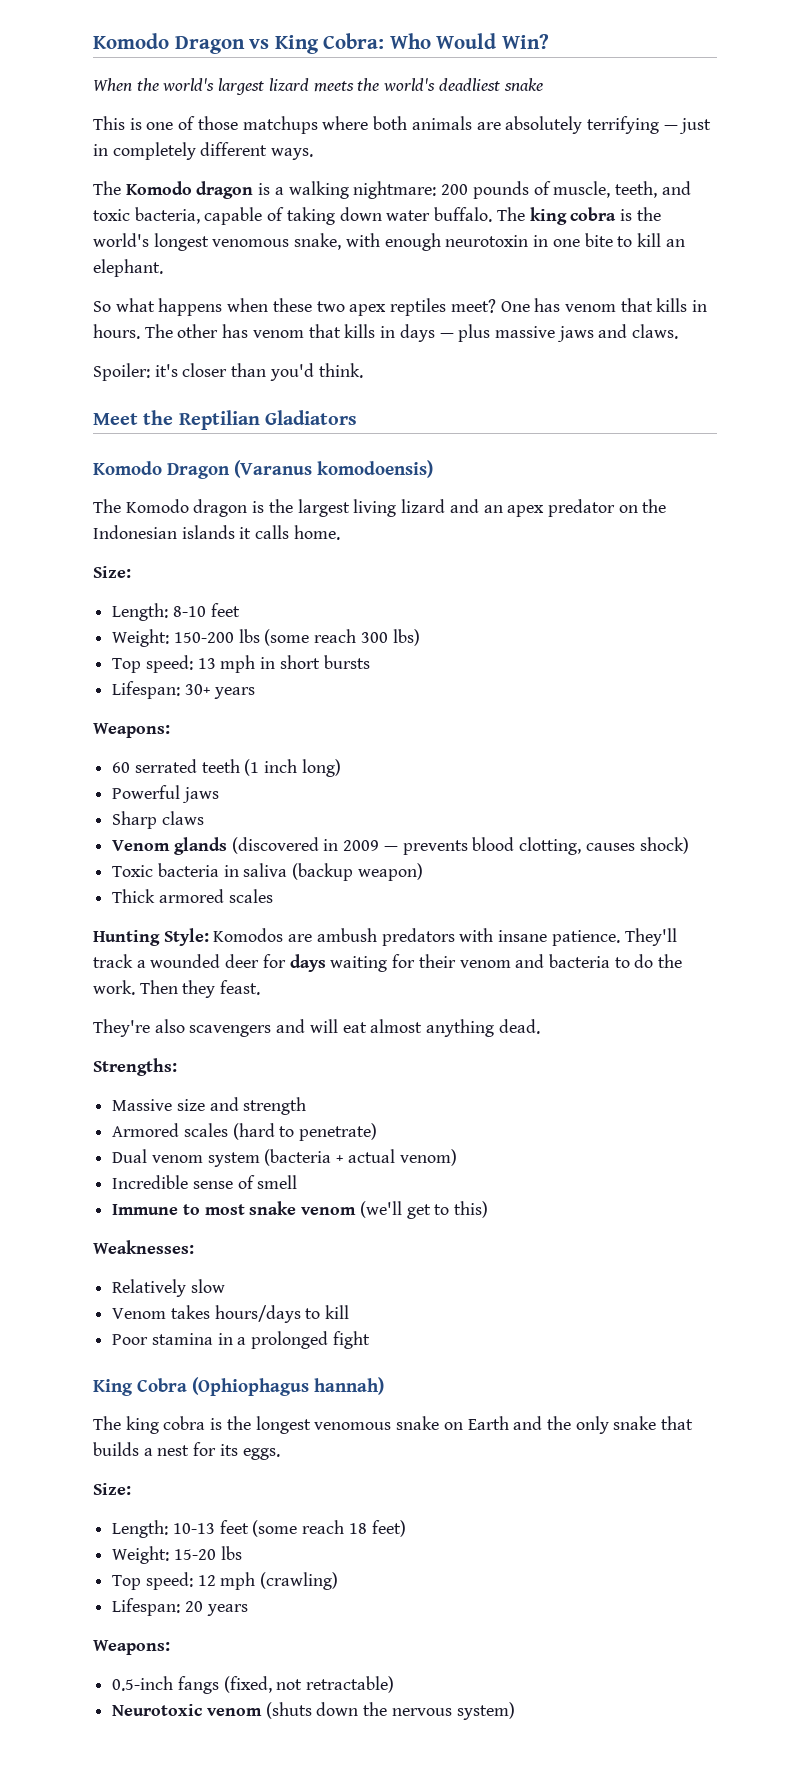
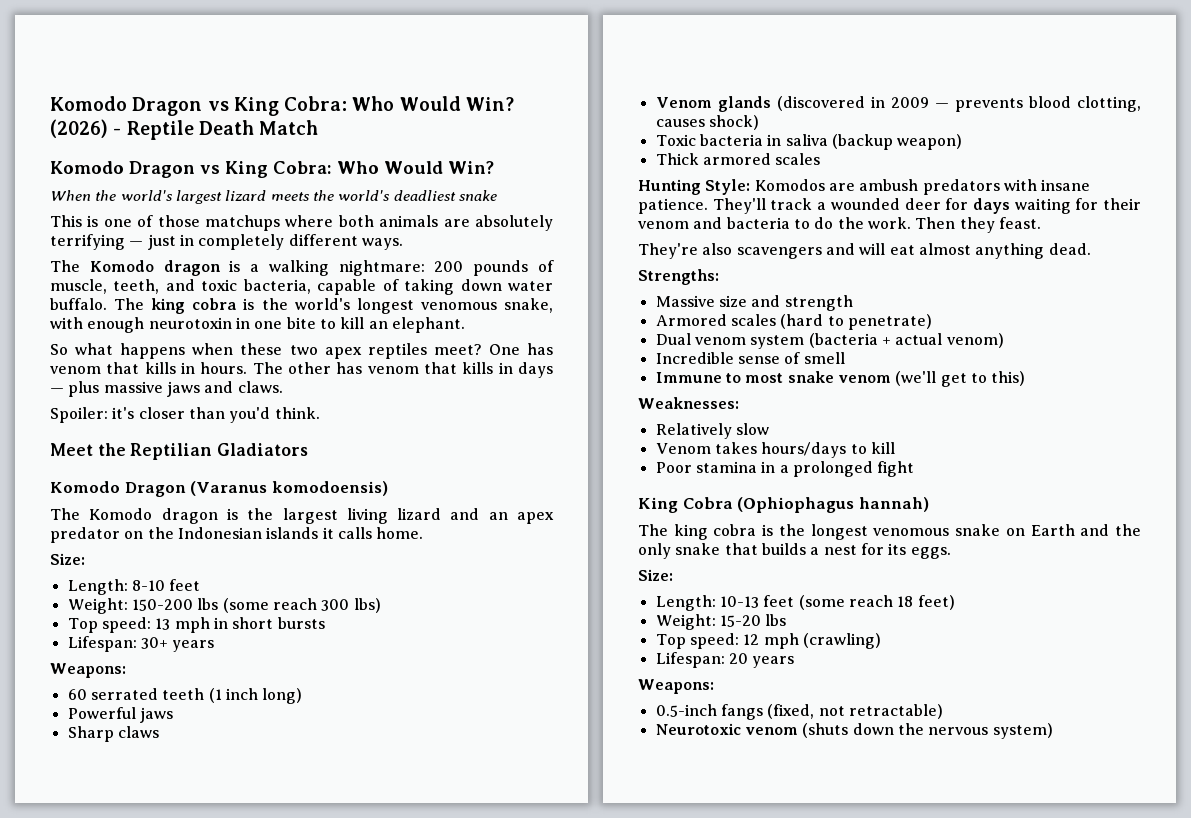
[93,33,549,54] Komodo Dragon vs King Cobra: Who Would Win? -> [50,96,514,116] [50,119,319,140] [50,161,494,178] Komodo Dragon vs King Cobra: Who Would Win? (2026) - Reptile Death Match // Komodo Dragon vs King Cobra: Who Would Win?

